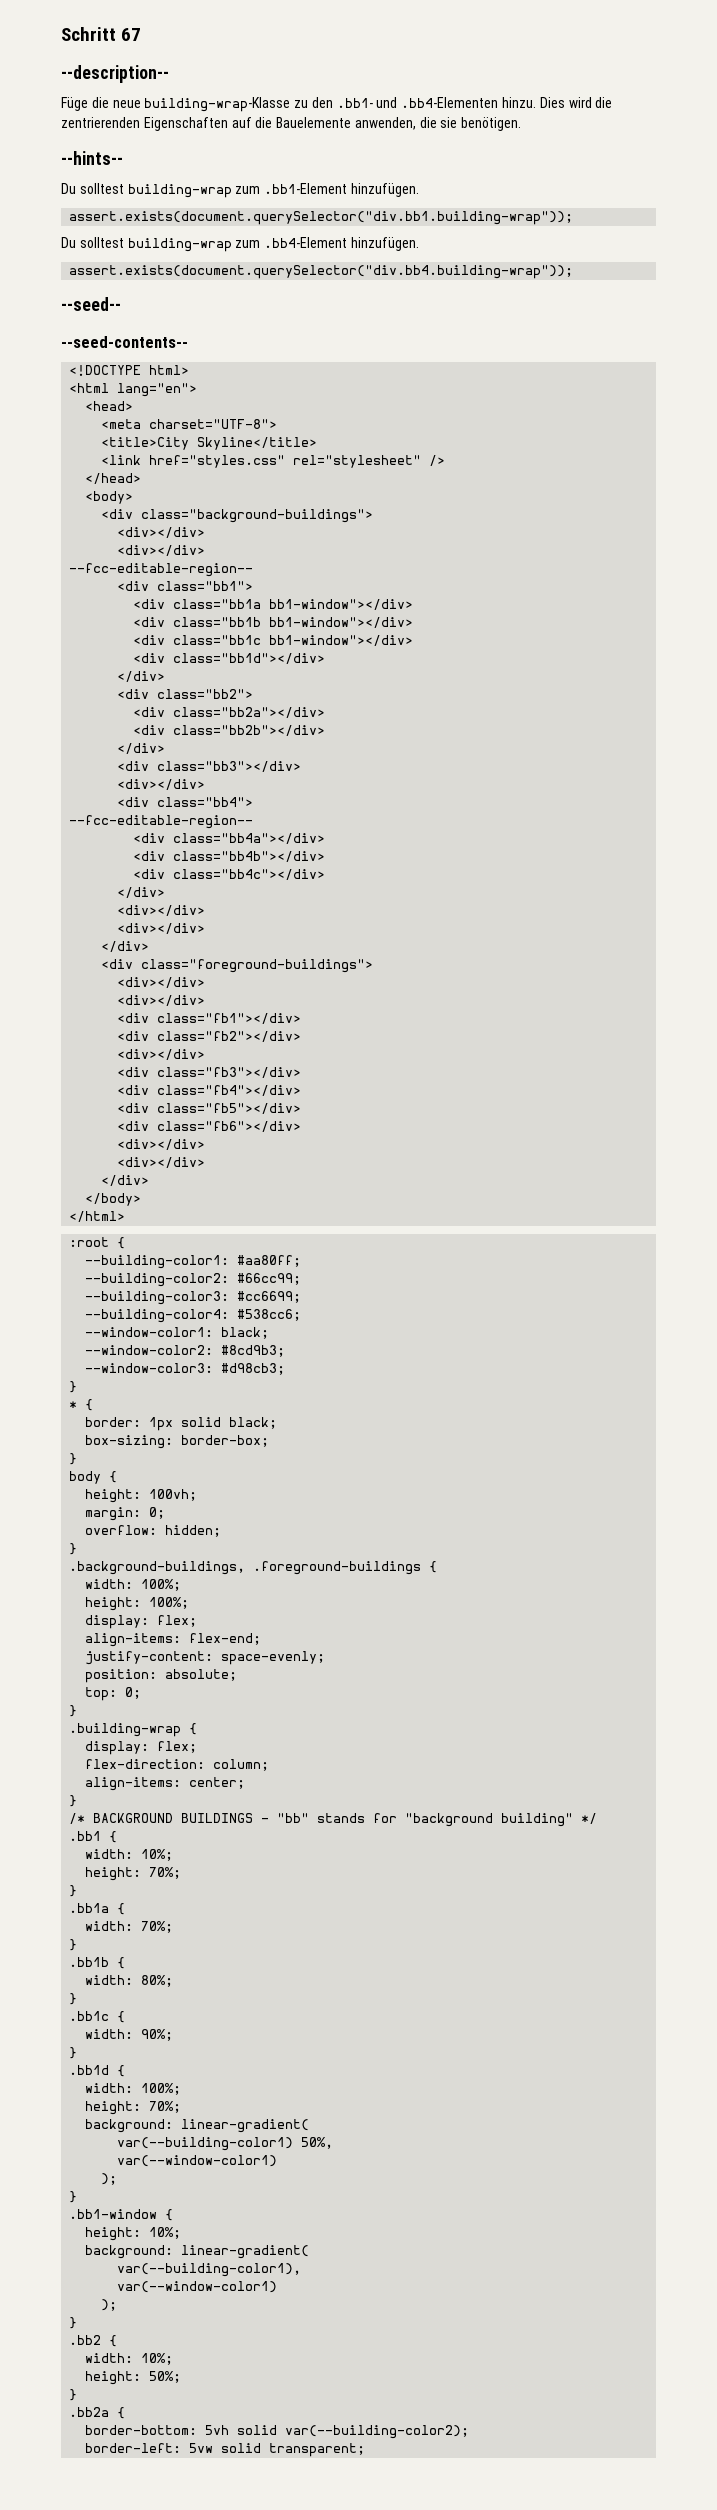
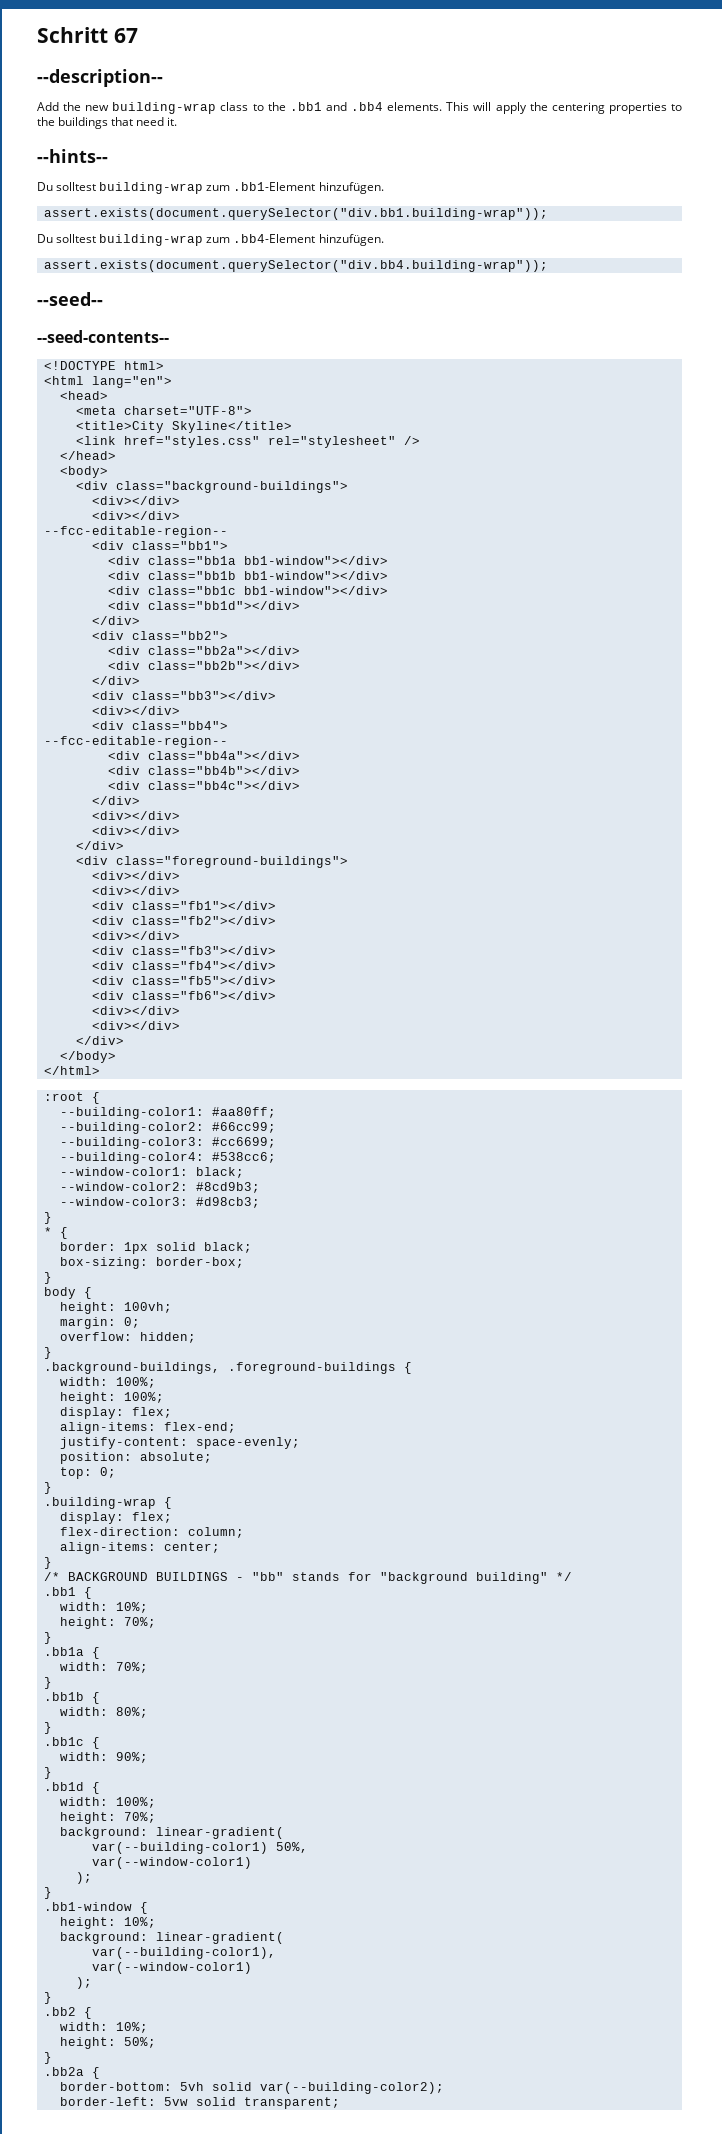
[61,97,613,112] [61,117,522,131] Füge die neue building-wrap-Klasse zu den .bb1- und .bb4-Elementen hinzu. Dies wird die zentrierenden Eigenschaften auf die Bauelemente anwenden, die sie benötigen. -> [37,102,682,114] [37,117,178,129] Add the new building-wrap class to the .bb1 and .bb4 elements. This will apply the centering properties to the buildings that need it.

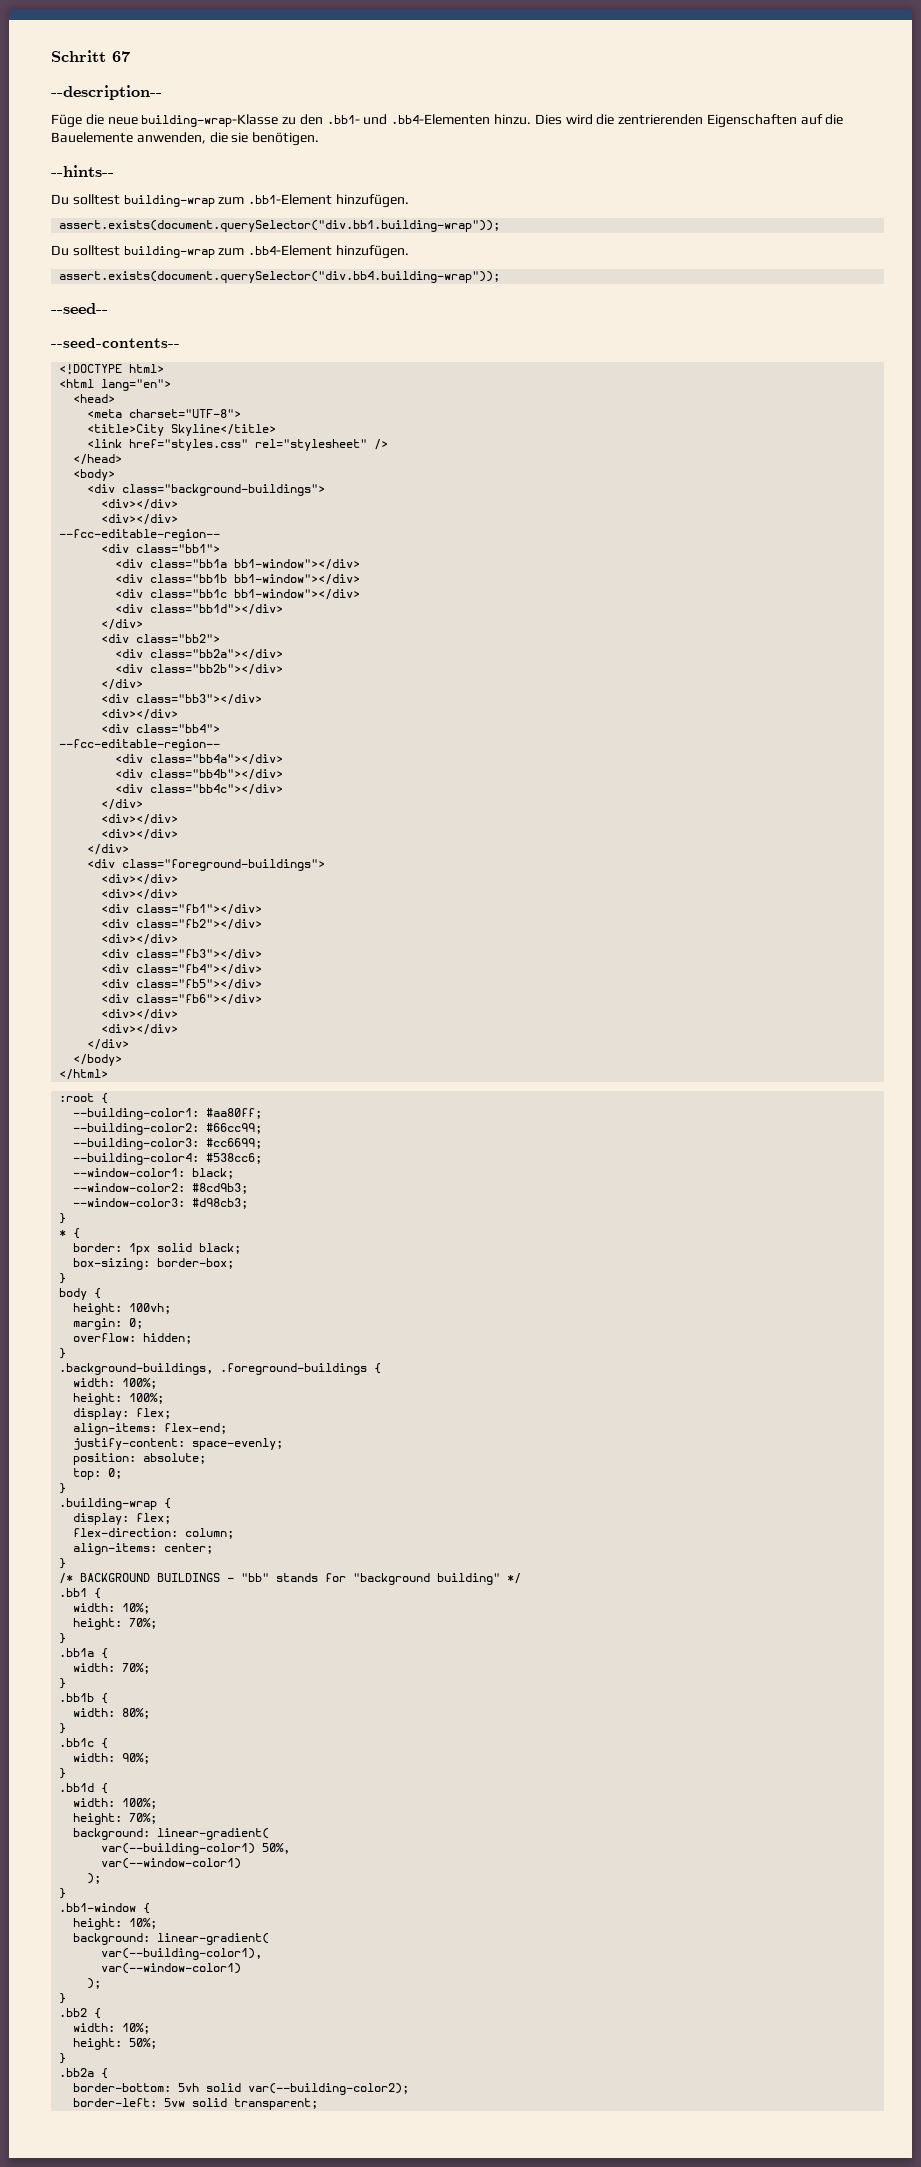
[37,102,682,114] [37,117,178,129] Add the new building-wrap class to the .bb1 and .bb4 elements. This will apply the centering properties to the buildings that need it. -> [51,114,844,128] [51,132,320,146] Füge die neue building-wrap-Klasse zu den .bb1- und .bb4-Elementen hinzu. Dies wird die zentrierenden Eigenschaften auf die Bauelemente anwenden, die sie benötigen.

